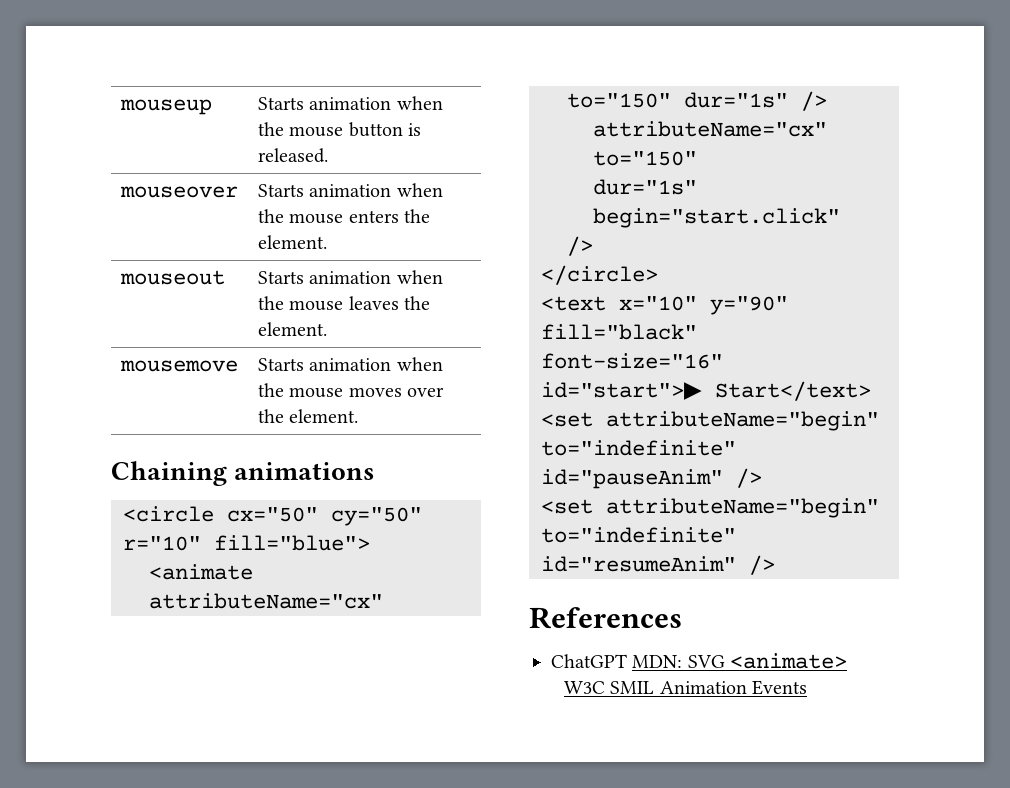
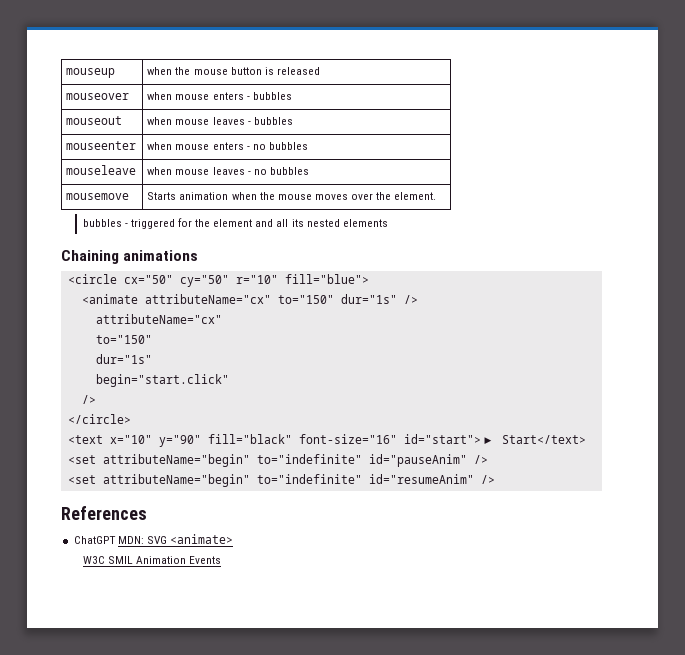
[257,97,392,110] Starts animation -> (116, 73) none
[257,148,328,163] released. -> [276,67,320,75] released
[257,183,443,197] [257,209,431,224] [257,235,327,249] [119,270,225,285] [257,270,443,284] [257,296,431,311] [257,322,327,336] Starts animation when the mouse enters the element. // mouseout | Starts animation when the mouse leaves the element. -> [147,92,292,100] [66,116,123,125] [147,117,293,125] [66,141,137,150] [147,142,308,150] [66,165,137,175] [147,167,309,175] when mouse enters - bubbles // mouseout | when mouse leaves - bubbles // mouseenter | when mouse enters - no bubbles // mouseleave | when mouse leaves - no bubbles
(359, 416) none -> [82,218,388,229] // bubbles - triggered for the element and all its nested elements

